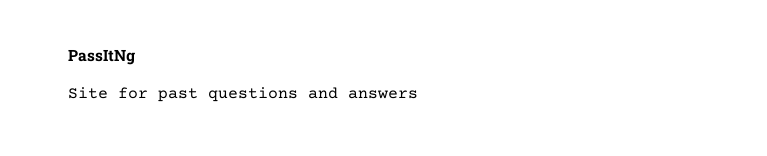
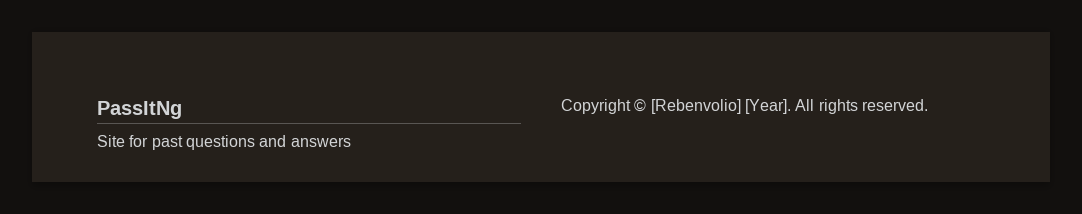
(418, 94) none -> [561,99,928,114] // Copyright © [Rebenvolio] [Year]. All rights reserved.

